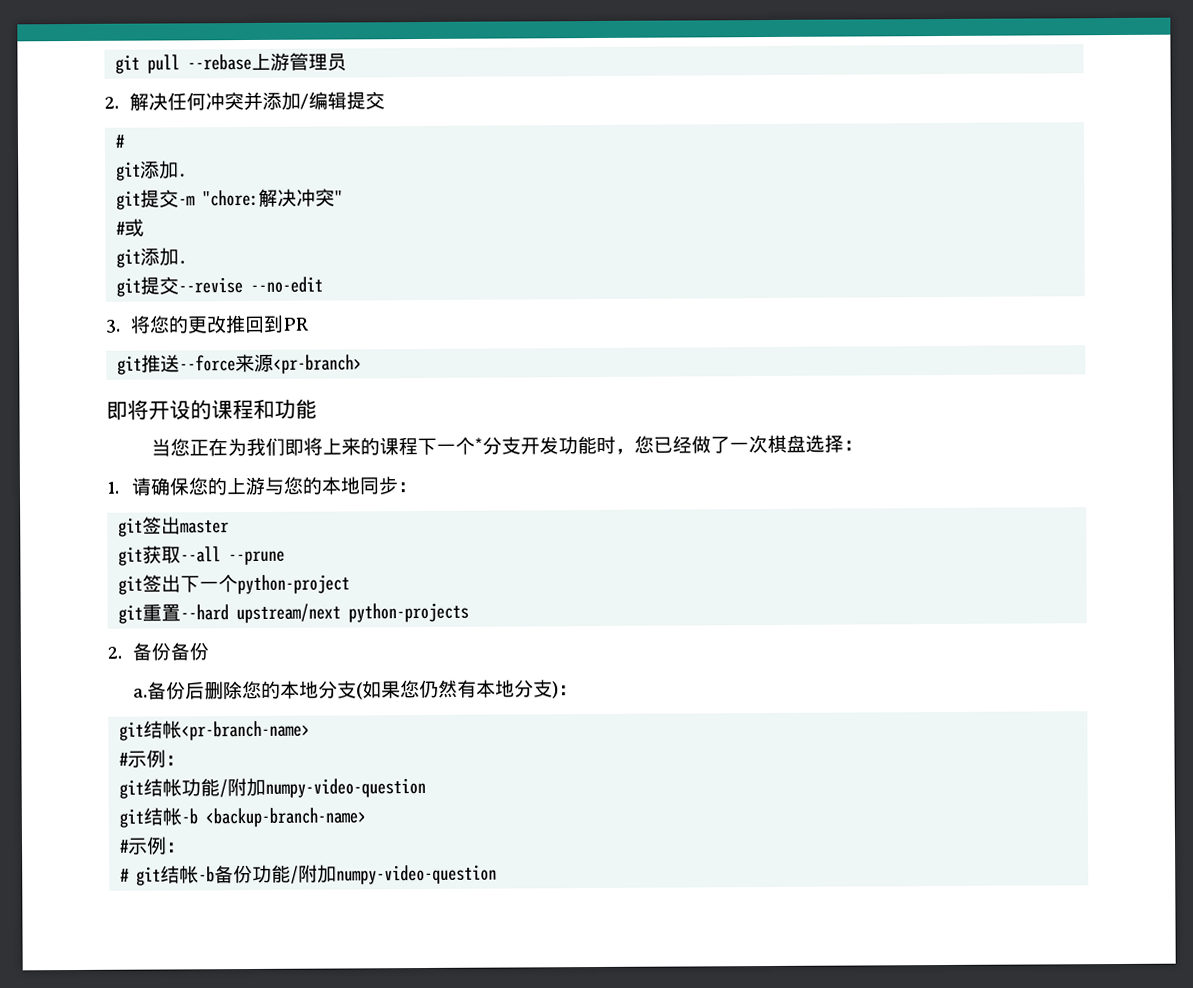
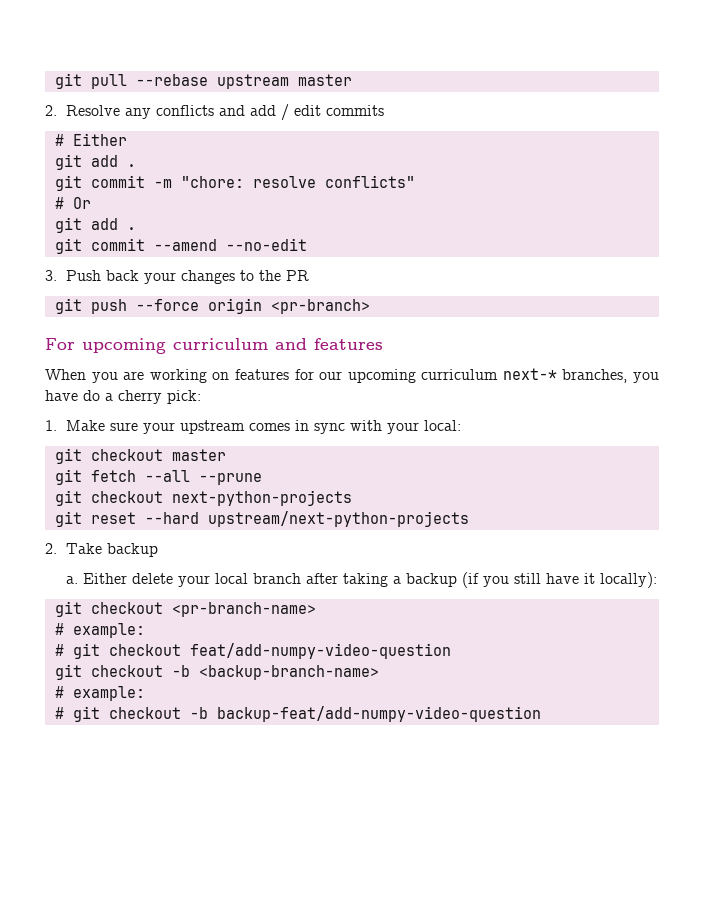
[251,52,348,71] [104,91,385,111] [115,134,126,148] [116,160,188,181] [116,189,180,210] 上游管理员 // 2.解决任何冲突并添加/编辑提交 // # // git添加. // git提交 -> [216,74,352,89] [45,104,385,121] [54,133,127,146] [54,154,136,170] [54,175,145,191] upstream master // 2. Resolve any conflicts and add / edit commits // # Either // git add . // git commit
[258,188,344,207] [116,218,145,237] [116,247,188,268] [116,276,244,297] 解决冲突" // #或 // git添加. // git提交--revise -> [252,175,415,188] [54,197,91,209] [54,217,136,233] [54,238,217,254] resolve conflicts" // # Or // git add . // git commit --amend
[129,314,309,334] [117,353,363,375] [106,398,317,421] [150,434,863,457] [106,476,417,496] [118,516,182,537] 将您的更改推回到PR // git推送--force来源<pr-branch> // 即将开设的课程和功能 // 当您正在为我们即将上来的课程下一个*分支开发功能时，您已经做了一次棋盘选择： // 1.请确保您的上游与您的本地同步： // git签出 -> [66,270,310,284] [54,298,370,314] [45,338,383,354] [45,368,659,383] [45,390,201,404] [45,420,462,434] [54,448,163,464] Push back your changes to the PR // git push --force origin <pr-branch> // For upcoming curriculum and features // When you are working on features for our upcoming curriculum next-* branches, you have do a cherry pick: // 1. Make sure your upstream comes in sync with your local: // git checkout
[142,545,182,564] 获取 -> [90,470,136,482] fetch
[142,574,351,595] [118,602,470,624] [107,642,209,661] 签出下一个python-project // git重置--hard upstream/next python-projects // 2.备份备份 -> [90,490,352,506] [54,511,469,527] [45,543,159,557] checkout next-python-projects // git reset --hard upstream/next-python-projects // 2. Take backup
[146,679,578,700] [119,720,183,741] 备份后删除您的本地分支(如果您仍然有本地分支)： // git结帐 -> [83,572,658,588] [54,601,163,617] Either delete your local branch after taking a backup (if you still have it locally): // git checkout
[127,749,186,768] [119,777,427,799] [119,807,183,828] 示例： // git结帐功能/附加numpy-video-question // git结帐 -> [72,623,145,638] [54,643,451,659] [54,664,163,680] example: // # git checkout feat/add-numpy-video-question // git checkout
[127,836,187,855] [120,864,498,886] 示例： // # git结帐-b备份功能/附加numpy-video-question -> [72,686,145,701] [54,706,541,722] example: // # git checkout -b backup-feat/add-numpy-video-question

